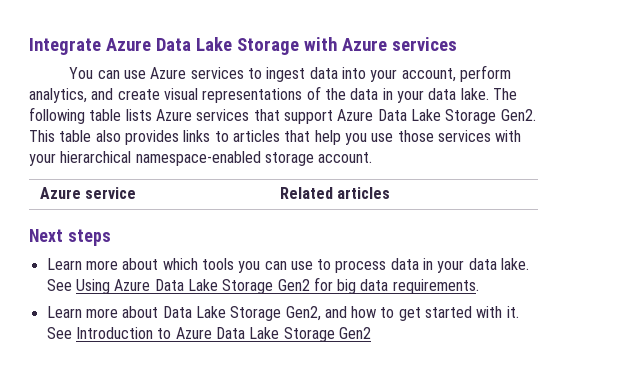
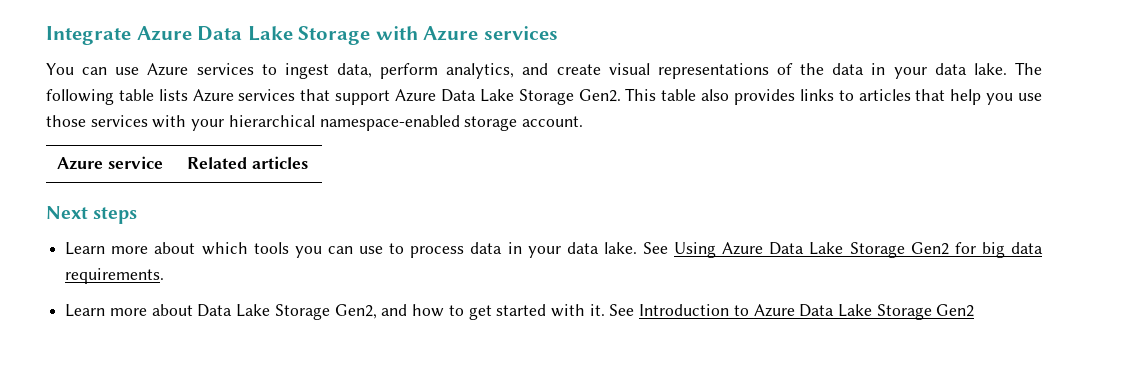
[309,67,456,82] data into your account, -> [337,63,372,78] data,

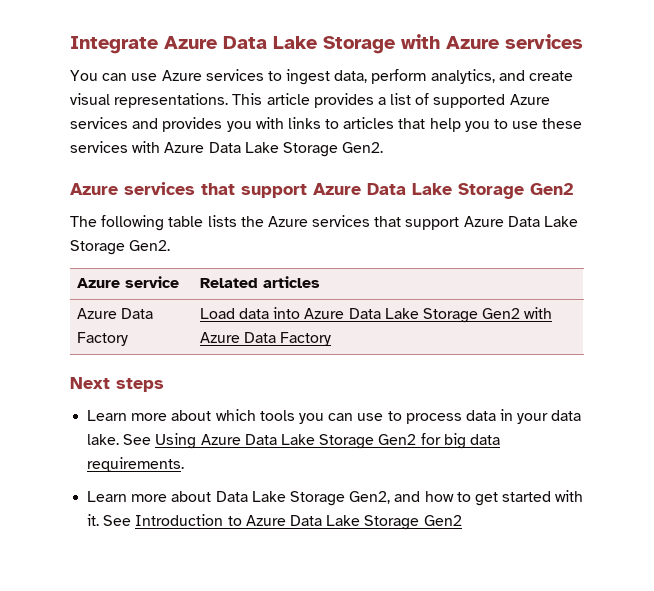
[657,63,1007,79] representations of the data in your data lake. -> [114,93,550,108] [70,117,583,132] [70,141,384,157] [70,182,574,199] representations. This article provides a list of supported Azure services and provides you with links to articles that help you to use these services with Azure Data Lake Storage Gen2. // Azure services that support Azure Data Lake Storage Gen2 //
(188, 95) none -> [240,216,264,227] the
[625,88,1043,105] [46,115,584,131] [57,156,163,170] [187,156,308,169] This table also provides links to articles that help you use those services with your hierarchical namespace-enabled storage account. // Azure service | Related articles -> [76,276,179,288] [199,276,320,288] [76,308,154,319] [76,332,128,346] [199,307,553,323] [199,332,332,346] // Azure service | Related articles // Azure Data Factory | Load data into Azure Data Lake Storage Gen2 with Azure Data Factory

